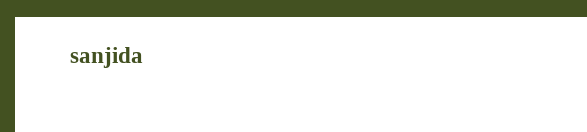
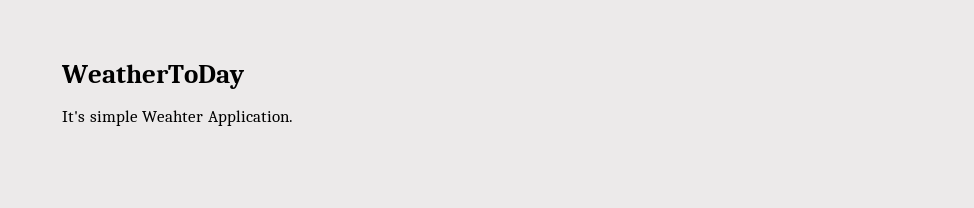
[70,47,143,68] sanjida -> [61,64,245,89] [62,110,293,126] WeatherToDay // It's simple Weahter Application.

